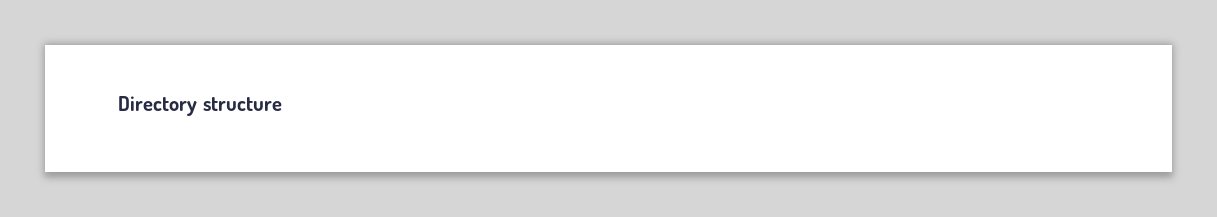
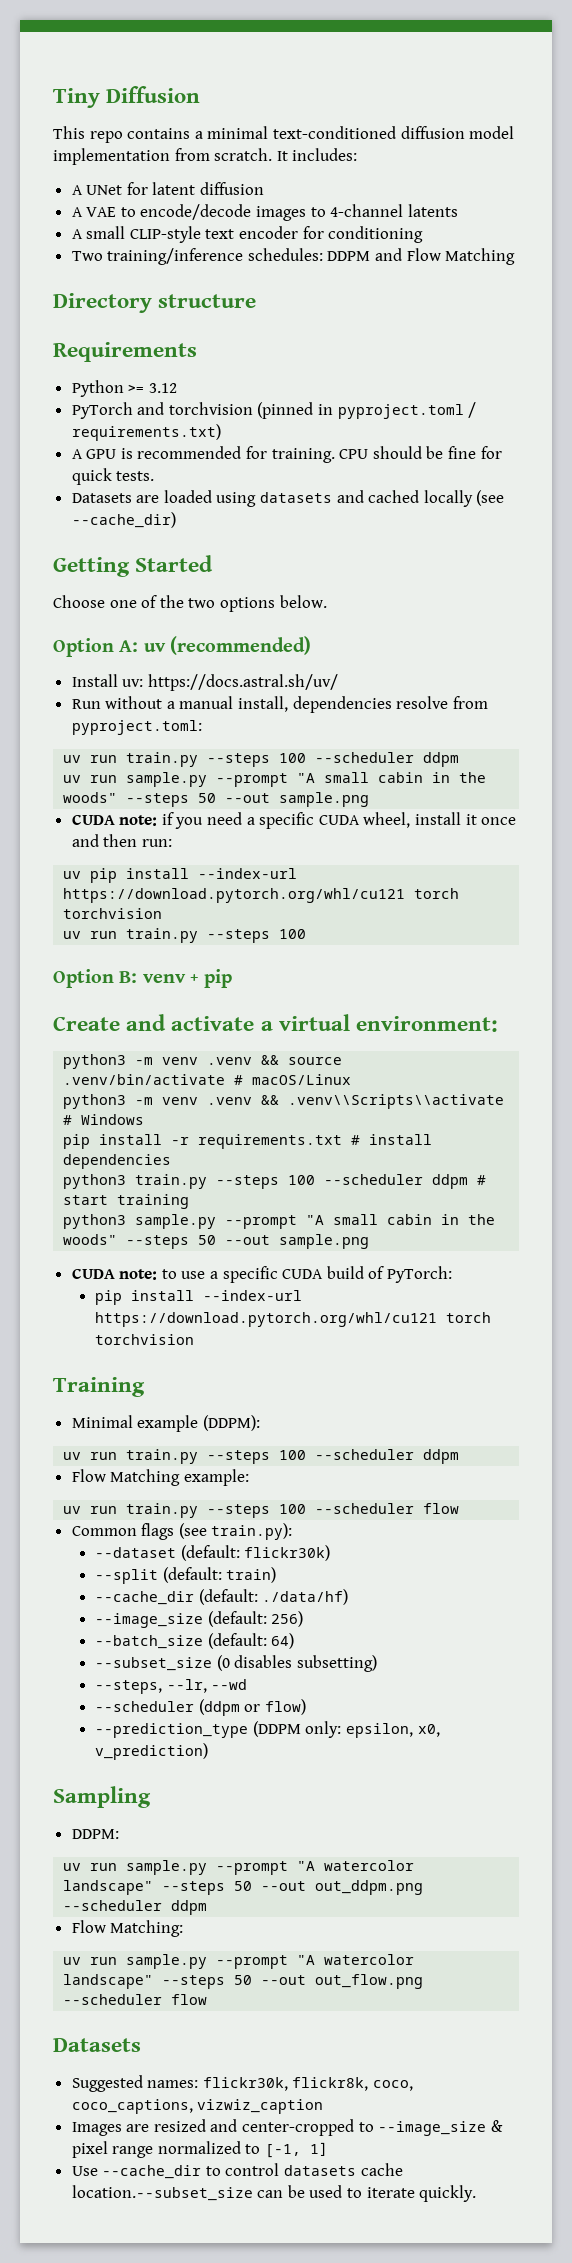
[118,96,282,116] Directory structure -> [53,86,201,108] [53,126,515,143] [53,148,358,165] [71,182,265,195] [71,204,458,221] [71,226,424,243] [71,248,516,265] [53,293,257,313] [53,342,197,362] [71,380,177,397] [71,402,477,419] [71,424,221,441] [71,446,502,463] [71,468,155,485] [71,490,505,507] [71,512,176,528] [53,555,214,577] [53,595,327,612] [53,636,311,657] [71,674,338,691] [71,696,488,713] [71,720,202,735] [63,752,460,767] [63,772,487,787] [63,792,370,807] [71,812,517,829] [71,834,172,847] [63,868,298,883] [63,888,460,903] [63,908,163,919] [63,928,307,943] [53,969,233,988] [53,1014,499,1032] [63,1054,343,1069] [63,1074,352,1085] [63,1094,505,1109] [63,1114,145,1125] [63,1134,433,1149] [63,1154,172,1169] [63,1174,487,1189] [63,1194,190,1209] [63,1214,496,1229] [63,1234,370,1249] [71,1266,453,1283] [95,1290,303,1305] [95,1312,492,1327] [95,1334,195,1345] [53,1377,145,1397] [71,1415,260,1432] [63,1449,460,1464] [71,1469,249,1486] [63,1503,460,1518] [71,1523,293,1540] [95,1545,331,1561] [95,1567,277,1584] [95,1589,349,1605] [95,1611,304,1628] [95,1633,295,1649] [95,1655,377,1672] [95,1679,248,1694] [95,1699,306,1716] [95,1721,440,1738] [95,1743,209,1760] [53,1786,151,1808] [71,1829,119,1839] [63,1860,415,1875] [63,1880,424,1895] [63,1900,208,1915] [71,1920,184,1937] [63,1954,415,1969] [63,1974,424,1989] [63,1994,208,2005] [53,2038,141,2052] [71,2075,414,2092] [71,2099,324,2114] [71,2119,503,2136] [71,2141,329,2158] [71,2163,403,2179] [71,2185,477,2202] Tiny Diffusion // This repo contains a minimal text-conditioned diffusion model implementation from scratch. It includes: // A UNet for latent diffusion // A VAE to encode/decode images to 4-channel latents // A small CLIP-style text encoder for conditioning // Two training/inference schedules: DDPM and Flow Matching // Directory structure // Requirements // Python >= 3.12 // PyTorch and torchvision (pinned in pyproject.toml / requirements.txt) // A GPU is recommended for training. CPU should be fine for quick tests. // Datasets are loaded using datasets and cached locally (see --cache_dir) // Getting Started // Choose one of the two options below. // Option A: uv (recommended) // Install uv: https://docs.astral.sh/uv/ // Run without a manual install, dependencies resolve from pyproject.toml: // uv run train.py --steps 100 --scheduler ddpm // uv run sample.py --prompt "A small cabin in the woods" --steps 50 --out sample.png // CUDA note: if you need a specific CUDA wheel, install it once and then run: // uv pip install --index-url https://download.pytorch.org/whl/cu121 torch torchvision // uv run train.py --steps 100 // Option B: venv + pip // Create and activate a virtual environment: // python3 -m venv .venv && source .venv/bin/activate # macOS/Linux // python3 -m venv .venv && .venv\\Scripts\\activate # Windows // pip install -r requirements.txt # install dependencies // python3 train.py --steps 100 --scheduler ddpm # start training // python3 sample.py --prompt "A small cabin in the woods" --steps 50 --out sample.png // CUDA note: to use a specific CUDA build of PyTorch: // pip install --index-url https://download.pytorch.org/whl/cu121 torch torchvision // Training // Minimal example (DDPM): // uv run train.py --steps 100 --scheduler ddpm // Flow Matching example: // uv run train.py --steps 100 --scheduler flow // Common flags (see train.py): // --dataset (default: flickr30k) // --split (default: train) // --cache_dir (default: ./data/hf) // --image_size (default: 256) // --batch_size (default: 64) // --subset_size (0 disables subsetting) // --steps, --lr, --wd // --scheduler (ddpm or flow) // --prediction_type (DDPM only: epsilon, x0, v_prediction) // Sampling // DDPM: // uv run sample.py --prompt "A watercolor landscape" --steps 50 --out out_ddpm.png --scheduler ddpm // Flow Matching: // uv run sample.py --prompt "A watercolor landscape" --steps 50 --out out_flow.png --scheduler flow // Datasets // Suggested names: flickr30k, flickr8k, coco, coco_captions, vizwiz_caption // Images are resized and center-cropped to --image_size & pixel range normalized to [-1, 1] // Use --cache_dir to control datasets cache location.--subset_size can be used to iterate quickly.

